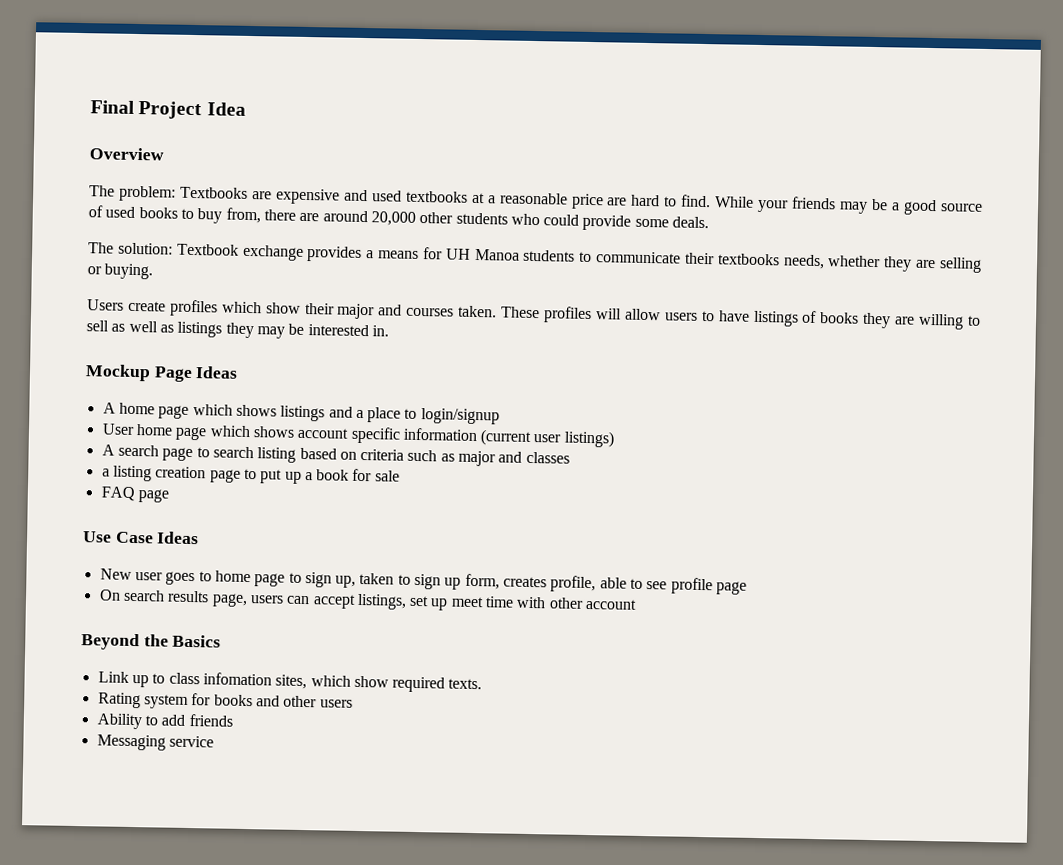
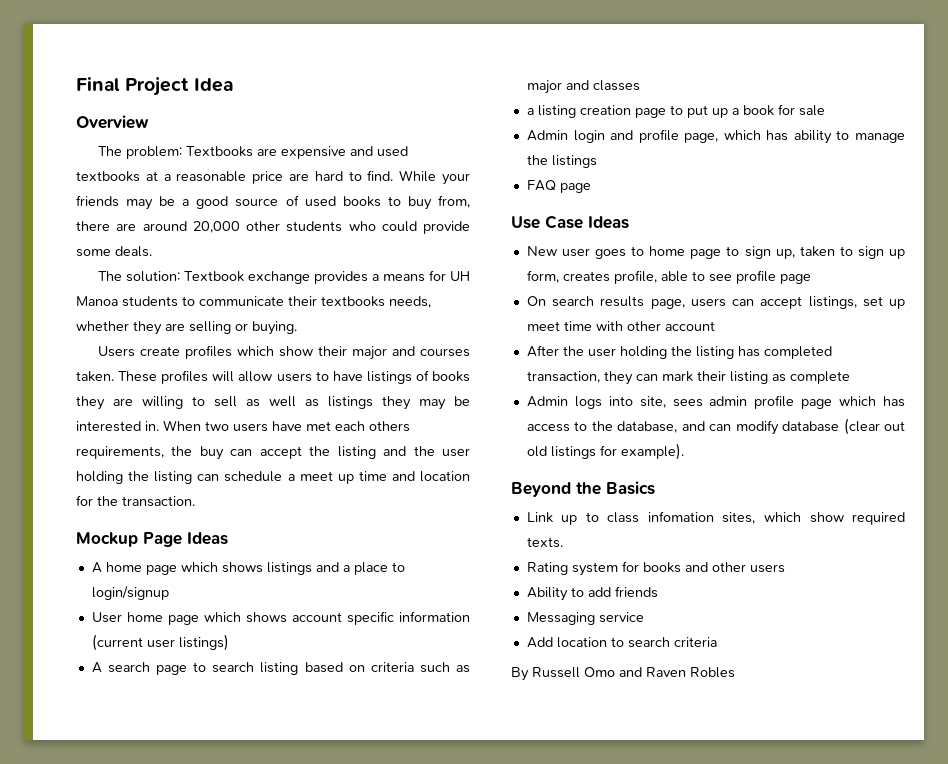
(389, 331) none -> [163,420,410,432] [76,446,471,460] [76,471,471,484] [76,495,195,507] When two users have met each others requirements, the buy can accept the listing and the user holding the listing can schedule a meet up time and location for the transaction.
(400, 476) none -> [526,129,905,144] [526,155,597,168] // Admin login and profile page, which has ability to manage the listings
(638, 604) none -> [526,345,832,359] [526,371,850,385] [526,395,905,409] [526,418,905,435] [526,443,684,460] // After the user holding the listing has completed transaction, they can mark their listing as complete // Admin logs into site, sees admin profile page which has access to the database, and can modify database (clear out old listings for example).
(214, 741) none -> [526,637,717,648] [511,667,735,681] // Add location to search criteria // By Russell Omo and Raven Robles

